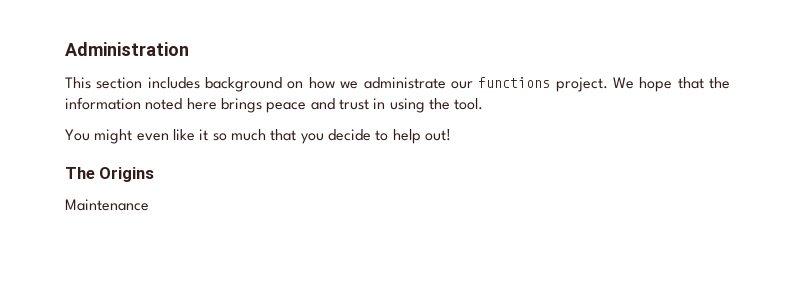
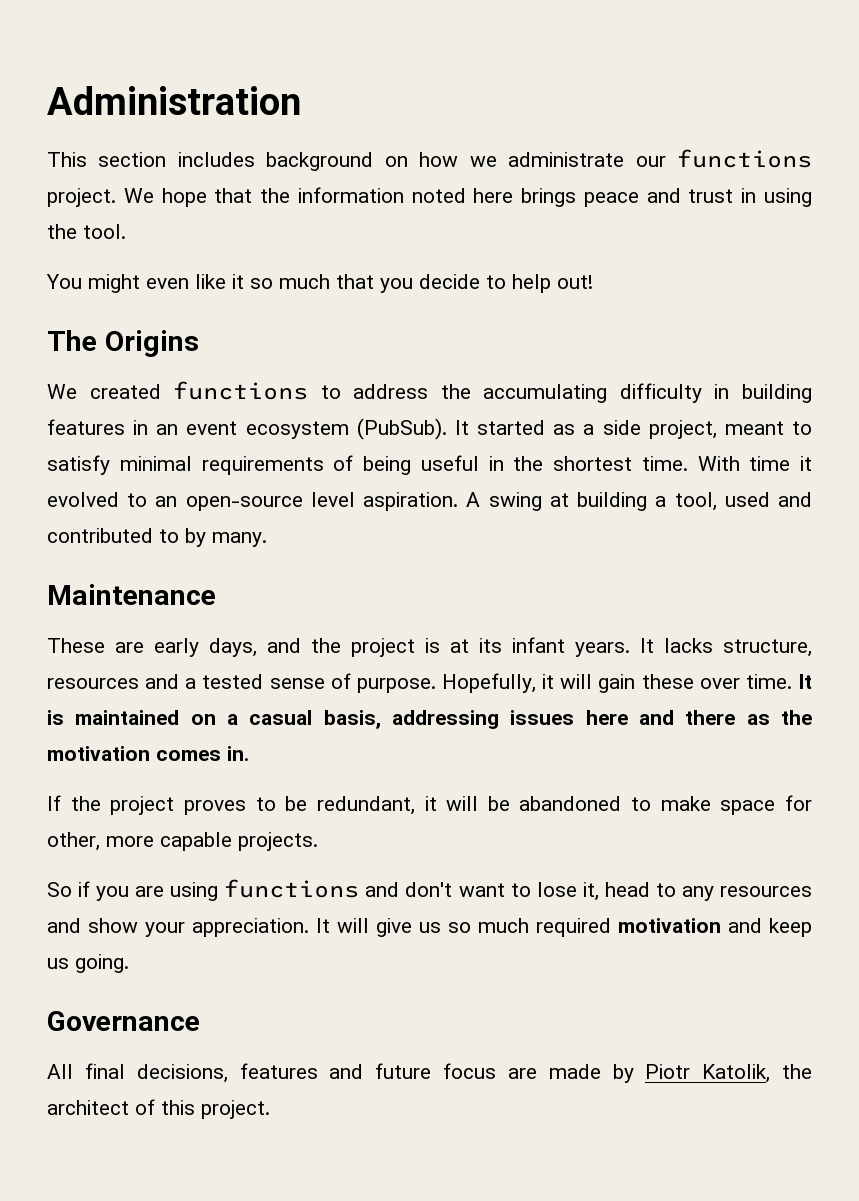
[65,199,149,211] Maintenance -> [47,381,812,403] [47,418,813,440] [47,455,812,475] [47,492,813,511] [47,528,267,547] [47,584,216,605] [47,637,812,657] [47,673,812,693] [47,710,813,729] [47,746,249,761] [47,795,812,815] [47,832,318,851] [47,879,813,901] [47,918,812,937] [47,954,129,973] [47,1011,200,1031] [47,1063,812,1083] [47,1099,270,1119] We created functions to address the accumulating difficulty in building features in an event ecosystem (PubSub). It started as a side project, meant to satisfy minimal requirements of being useful in the shortest time. With time it evolved to an open-source level aspiration. A swing at building a tool, used and contributed to by many. // Maintenance // These are early days, and the project is at its infant years. It lacks structure, resources and a tested sense of purpose. Hopefully, it will gain these over time. It is maintained on a casual basis, addressing issues here and there as the motivation comes in. // If the project proves to be redundant, it will be abandoned to make space for other, more capable projects. // So if you are using functions and don't want to lose it, head to any resources and show your appreciation. It will give us so much required motivation and keep us going. // Governance // All final decisions, features and future focus are made by Piotr Katolik, the architect of this project.

